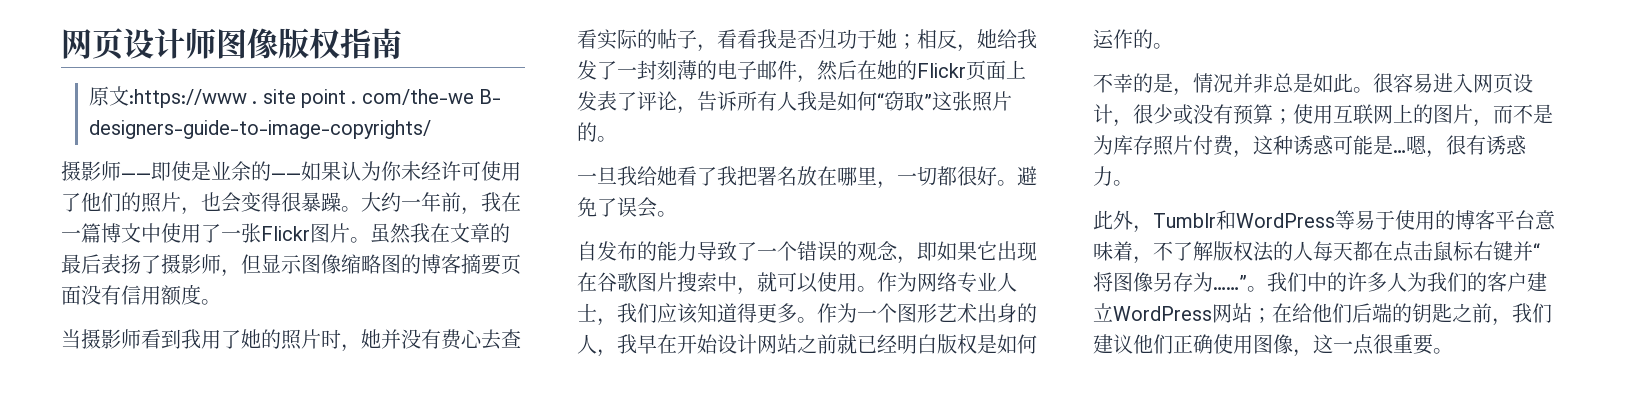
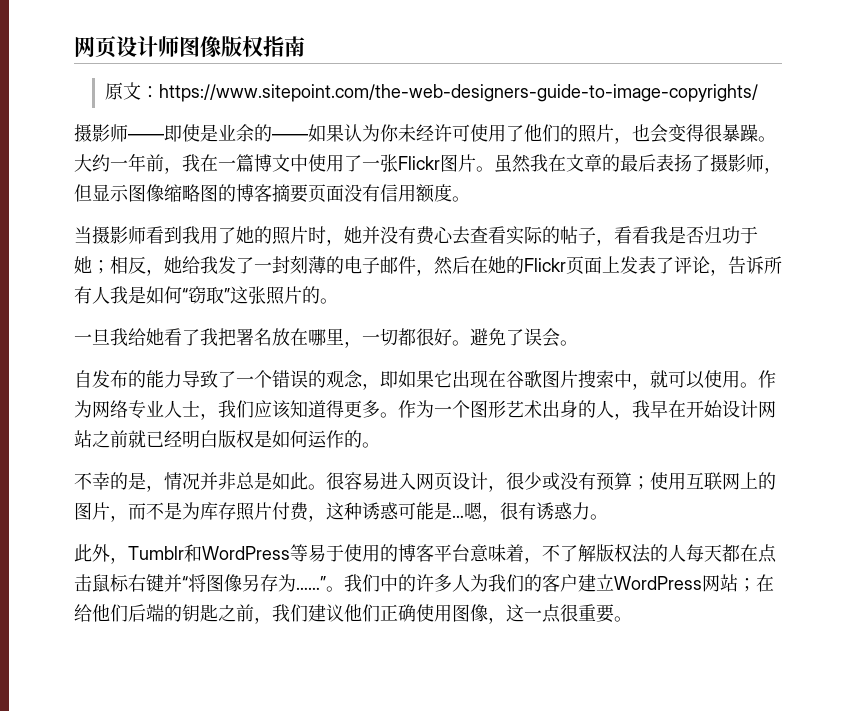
[128,89,502,108] [88,120,431,139] :https://www . site point . com/the-we B- designers-guide-to-image-copyrights/ -> [140,84,758,102] ：https://www.sitepoint.com/the-web-designers-guide-to-image-copyrights/

